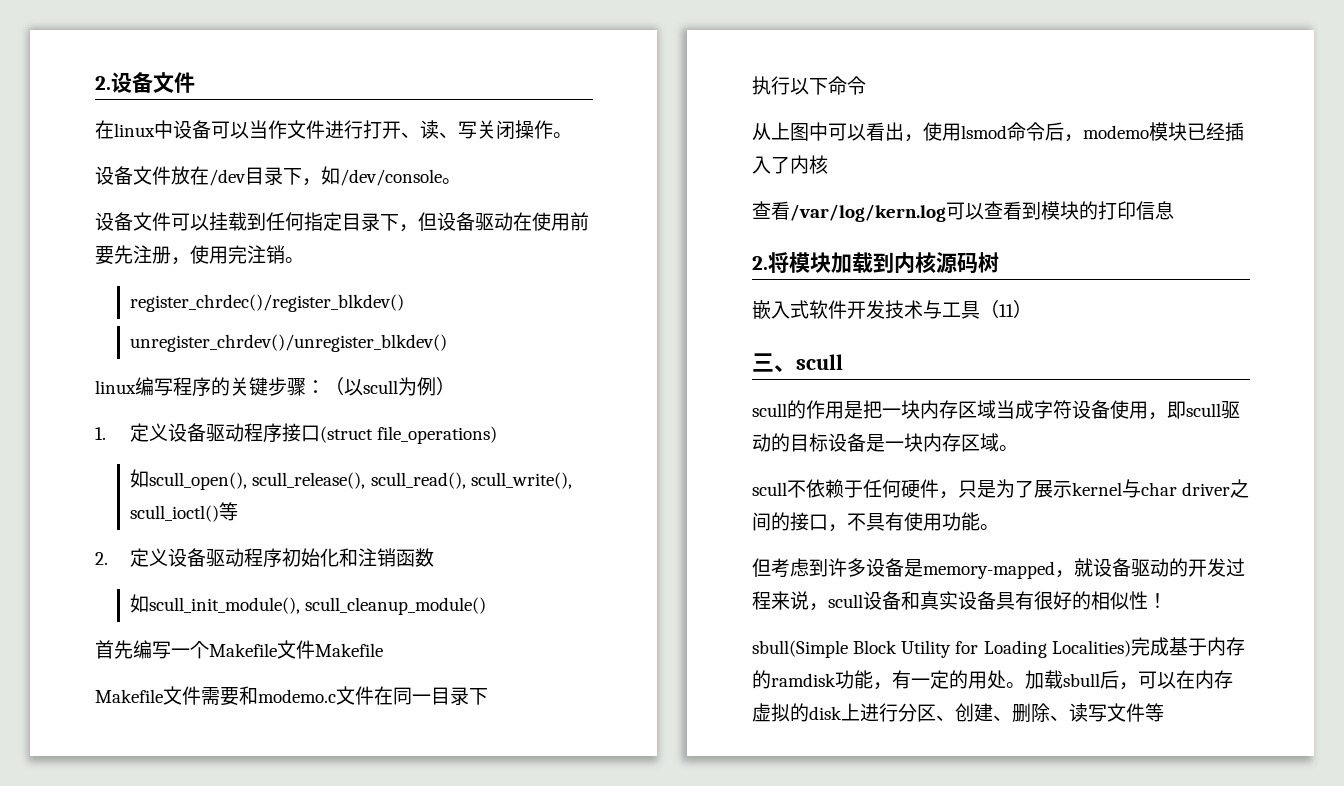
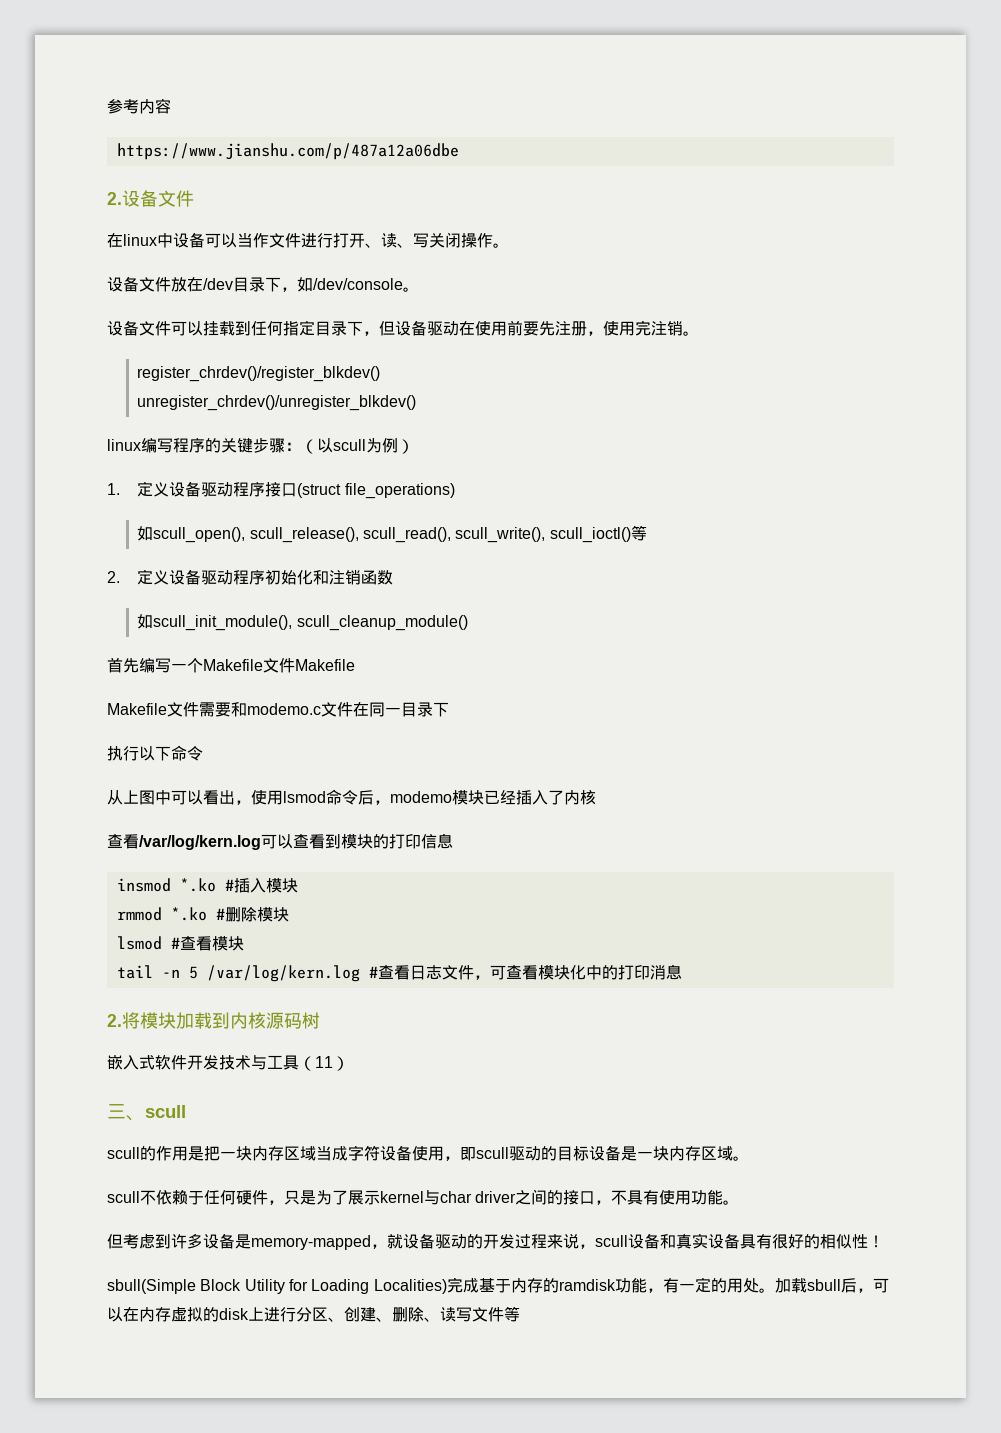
(95, 83) none -> [107,98,171,114] [116,143,459,160] 参考内容 // https://www.jianshu.com/p/487a12a06dbe //
[130,294,405,312] register_chrdec()/register_blkdev() -> [137,366,381,382] register_chrdev()/register_blkdev()
(1174, 210) none -> [116,878,298,893] [116,907,289,922] [116,936,244,951] [116,964,682,982] // insmod *.ko #插入模块 // rmmod *.ko #删除模块 // lsmod #查看模块 // tail -n 5 /var/log/kern.log #查看日志文件，可查看模块化中的打印消息

